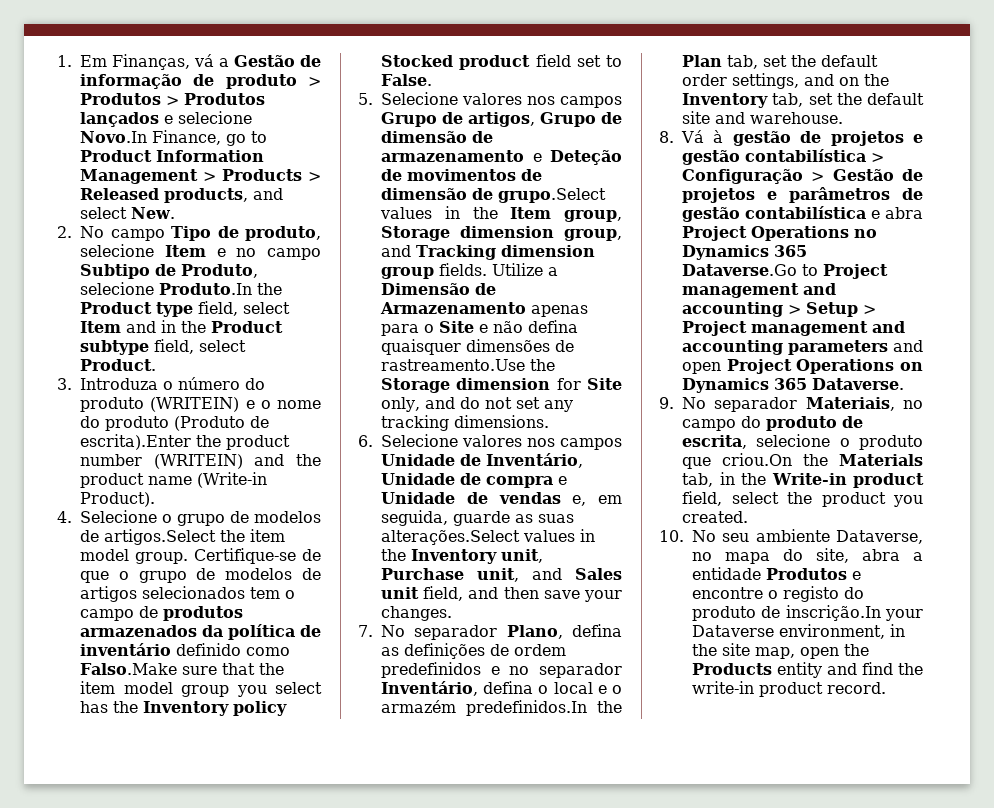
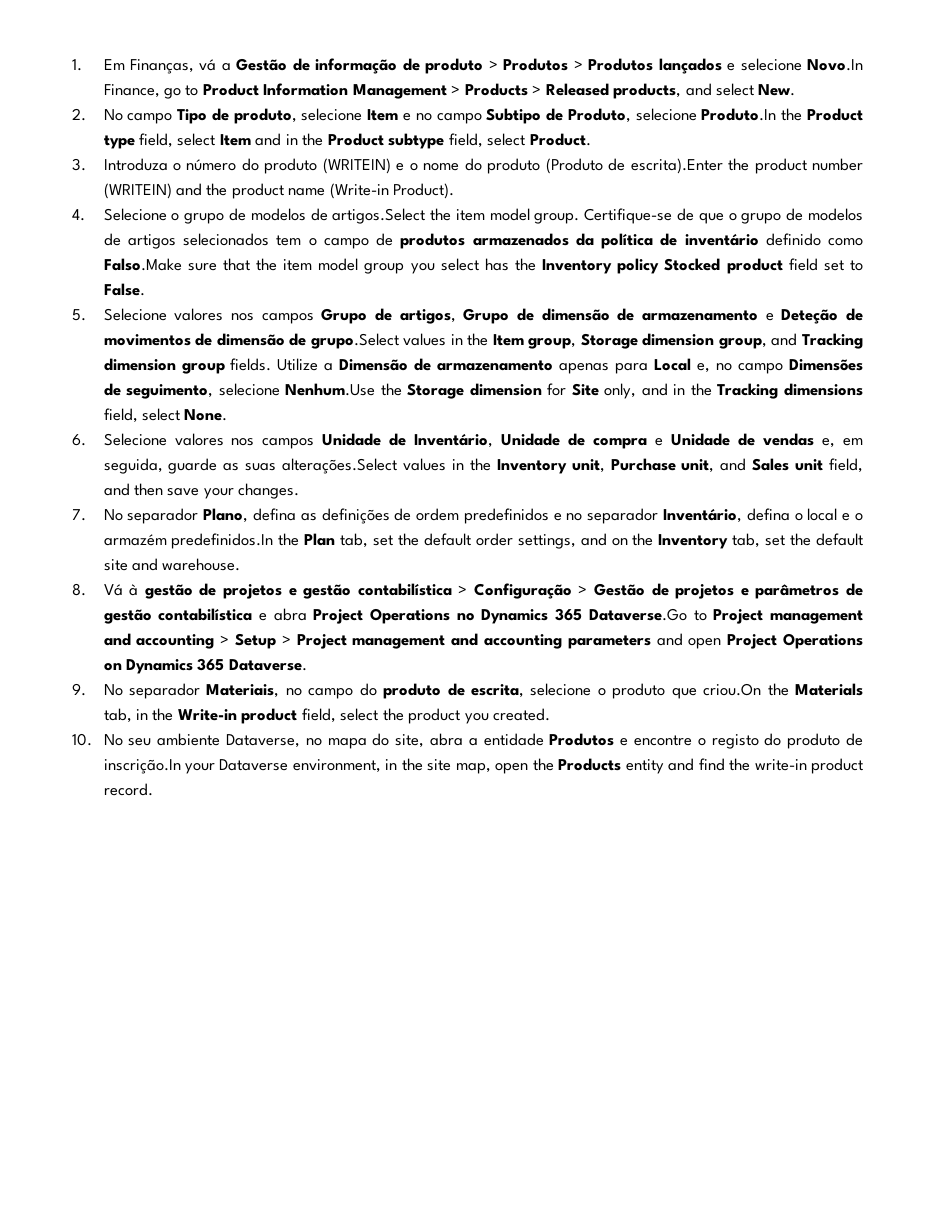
[380,302,526,314] Armazenamento -> [437,360,554,371] armazenamento
[424,320,578,333] [381,339,574,355] [381,359,525,371] o Site e não defina quaisquer dimensões de rastreamento.Use -> [654,358,863,374] [103,383,376,399] Local e, no campo Dimensões de seguimento, selecione Nenhum.Use
[459,397,573,412] [381,415,549,431] do not set any tracking dimensions. -> [673,383,863,399] [103,408,228,423] in the Tracking dimensions field, select None.

